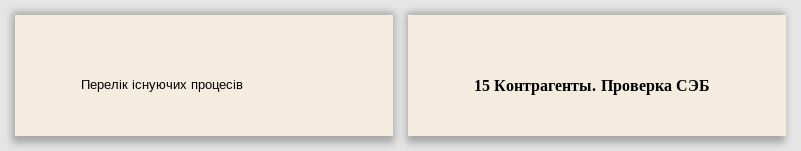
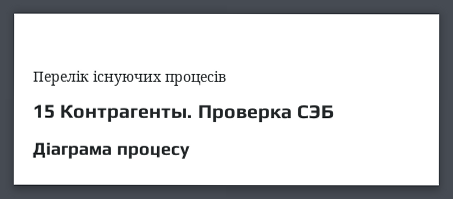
(710, 85) none -> [32,142,190,159] // Діаграма процесу

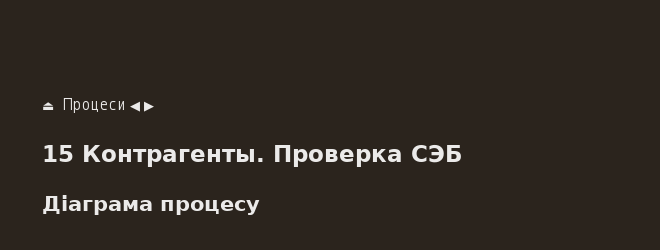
[33,70,227,86] Перелік існуючих процесів -> [42,98,154,113] ⏏ Процеси ◀ ▶

